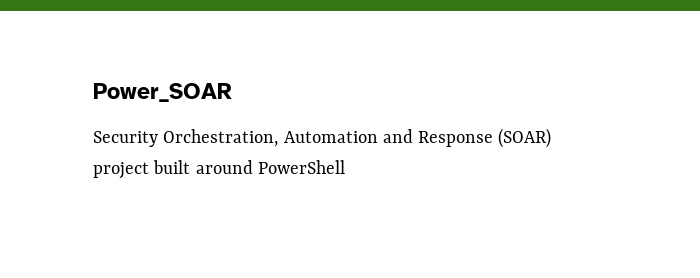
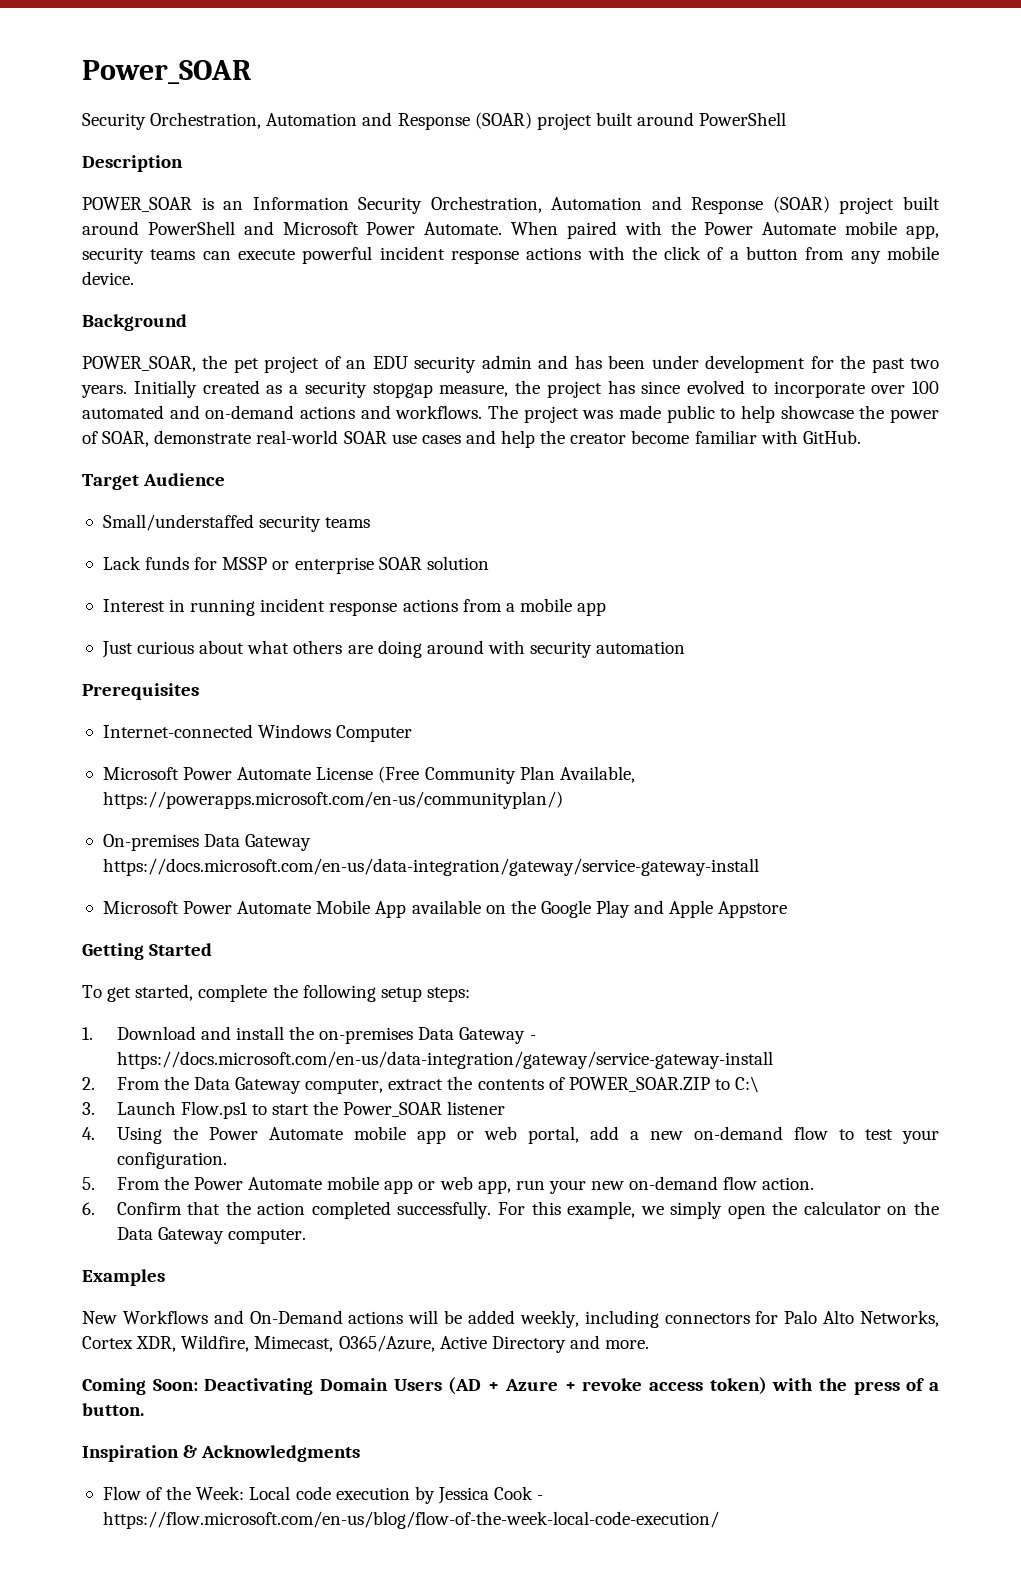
(345, 167) none -> [82,155,183,172] [82,196,940,214] [82,221,939,239] [82,246,939,264] [82,271,134,285] [82,314,187,331] [82,355,940,373] [81,380,939,398] [82,405,939,423] [82,430,861,448] [82,473,226,490] [102,514,371,532] [102,556,489,574] [102,598,607,616] [101,640,686,658] [82,683,199,700] [102,724,413,742] [102,766,635,784] [102,791,563,809] [102,834,312,851] [102,858,759,876] [102,900,788,918] [82,943,213,960] [82,984,470,1002] [82,1026,536,1044] [116,1051,773,1069] [82,1076,760,1094] [82,1101,506,1119] [82,1126,940,1144] [116,1152,227,1169] [82,1176,815,1194] [82,1201,939,1219] [116,1227,306,1244] [82,1269,165,1286] [82,1310,939,1328] [82,1335,650,1353] [82,1377,939,1395] [82,1403,144,1416] [82,1445,361,1462] [102,1486,544,1504] [102,1511,719,1529] // Description // POWER_SOAR is an Information Security Orchestration, Automation and Response (SOAR) project built around PowerShell and Microsoft Power Automate. When paired with the Power Automate mobile app, security teams can execute powerful incident response actions with the click of a button from any mobile device. // Background // POWER_SOAR, the pet project of an EDU security admin and has been under development for the past two years. Initially created as a security stopgap measure, the project has since evolved to incorporate over 100 automated and on-demand actions and workflows. The project was made public to help showcase the power of SOAR, demonstrate real-world SOAR use cases and help the creator become familiar with GitHub. // Target Audience // Small/understaffed security teams // Lack funds for MSSP or enterprise SOAR solution // Interest in running incident response actions from a mobile app // Just curious about what others are doing around with security automation // Prerequisites // Internet-connected Windows Computer // Microsoft Power Automate License (Free Community Plan Available, https://powerapps.microsoft.com/en-us/communityplan/) // On-premises Data Gateway https://docs.microsoft.com/en-us/data-integration/gateway/service-gateway-install // Microsoft Power Automate Mobile App available on the Google Play and Apple Appstore // Getting Started // To get started, complete the following setup steps: // 1. Download and install the on-premises Data Gateway - https://docs.microsoft.com/en-us/data-integration/gateway/service-gateway-install // 2. From the Data Gateway computer, extract the contents of POWER_SOAR.ZIP to C:\ // 3. Launch Flow.ps1 to start the Power_SOAR listener // 4. Using the Power Automate mobile app or web portal, add a new on-demand flow to test your configuration. // 5. From the Power Automate mobile app or web app, run your new on-demand flow action. // 6. Confirm that the action completed successfully. For this example, we simply open the calculator on the Data Gateway computer. // Examples // New Workflows and On-Demand actions will be added weekly, including connectors for Palo Alto Networks, Cortex XDR, Wildfire, Mimecast, O365/Azure, Active Directory and more. // Coming Soon: Deactivating Domain Users (AD + Azure + revoke access token) with the press of a button. // Inspiration & Acknowledgments // Flow of the Week: Local code execution by Jessica Cook - https://flow.microsoft.com/en-us/blog/flow-of-the-week-local-code-execution/

